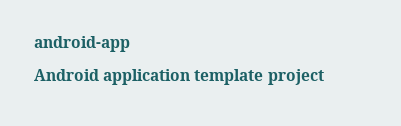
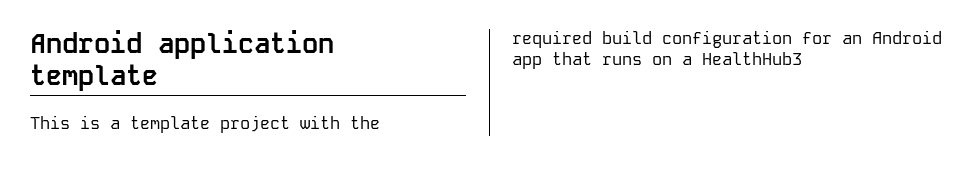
[34,36,130,52] android-app // -> (30, 41) none
[267,69,324,85] project -> [30,115,380,133] [512,30,942,48] [512,52,802,69] // This is a template project with the required build configuration for an Android app that runs on a HealthHub3

